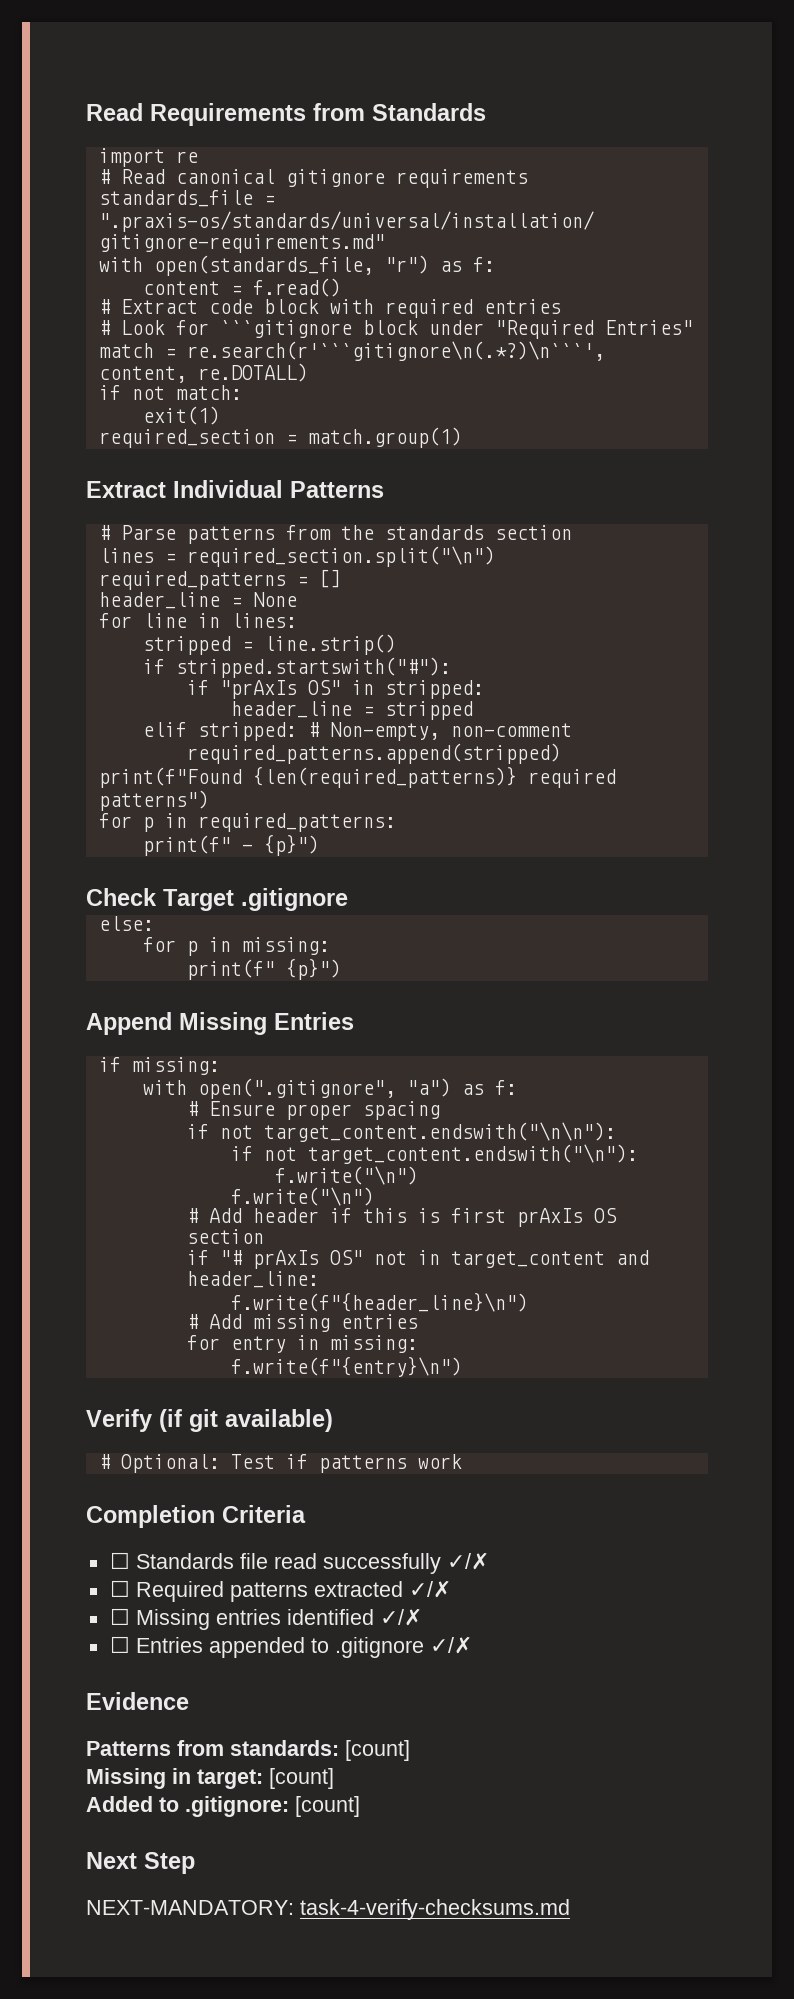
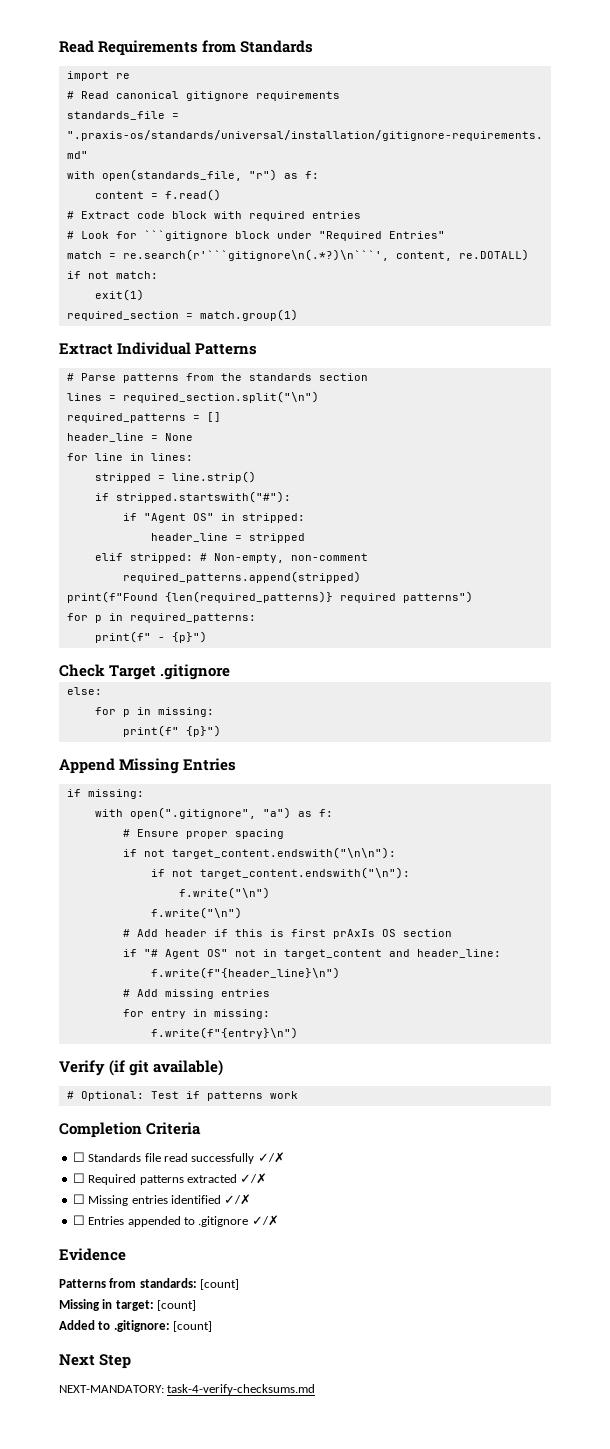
[219,680,297,699] "prAxIs -> [143,513,186,523] "Agent
[252,1250,319,1269] prAxIs -> [164,949,200,959] Agent

